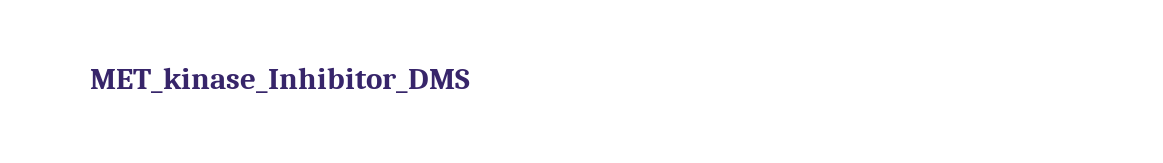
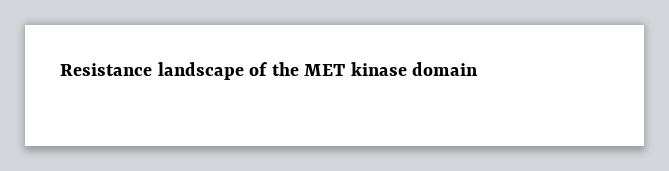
[90,67,470,93] MET_kinase_Inhibitor_DMS -> [60,62,479,80] Resistance landscape of the MET kinase domain

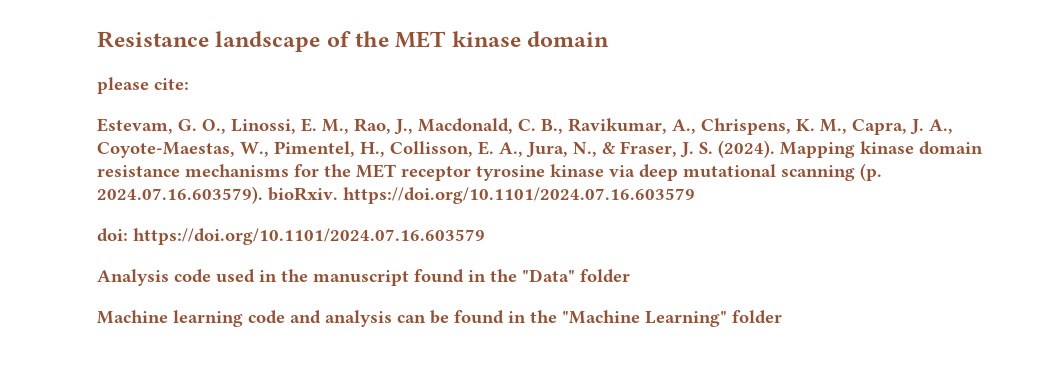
(479, 69) none -> [97,77,189,94] [97,118,953,135] [97,140,983,158] [97,163,882,181] [97,186,695,204] [97,228,485,245] [97,269,630,286] [97,310,782,327] // please cite: // Estevam, G. O., Linossi, E. M., Rao, J., Macdonald, C. B., Ravikumar, A., Chrispens, K. M., Capra, J. A., Coyote-Maestas, W., Pimentel, H., Collisson, E. A., Jura, N., & Fraser, J. S. (2024). Mapping kinase domain resistance mechanisms for the MET receptor tyrosine kinase via deep mutational scanning (p. 2024.07.16.603579). bioRxiv. https://doi.org/10.1101/2024.07.16.603579 // doi: https://doi.org/10.1101/2024.07.16.603579 // Analysis code used in the manuscript found in the "Data" folder // Machine learning code and analysis can be found in the "Machine Learning" folder

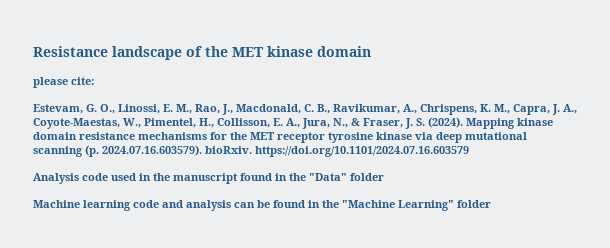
[97,228,485,245] // doi: https://doi.org/10.1101/2024.07.16.603579 -> (469, 151) none

